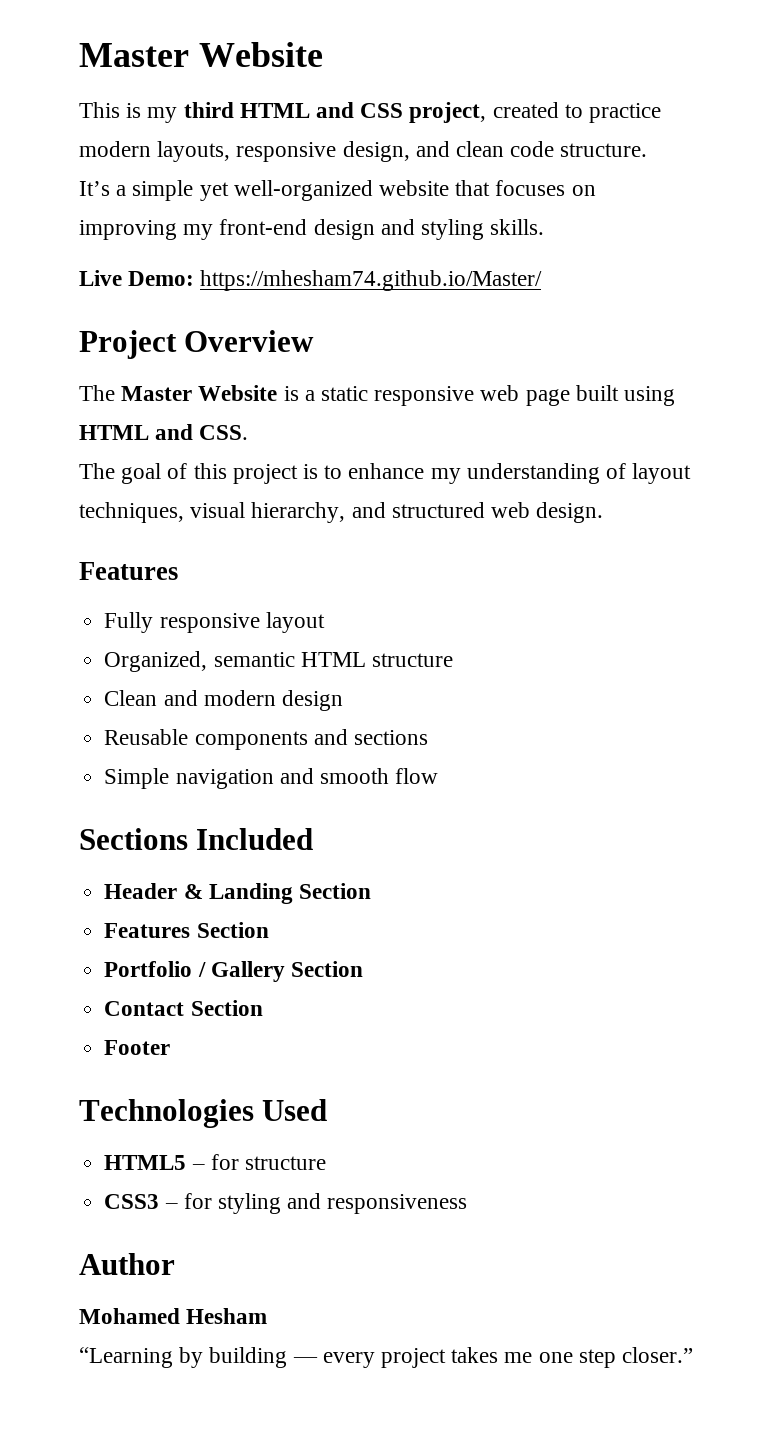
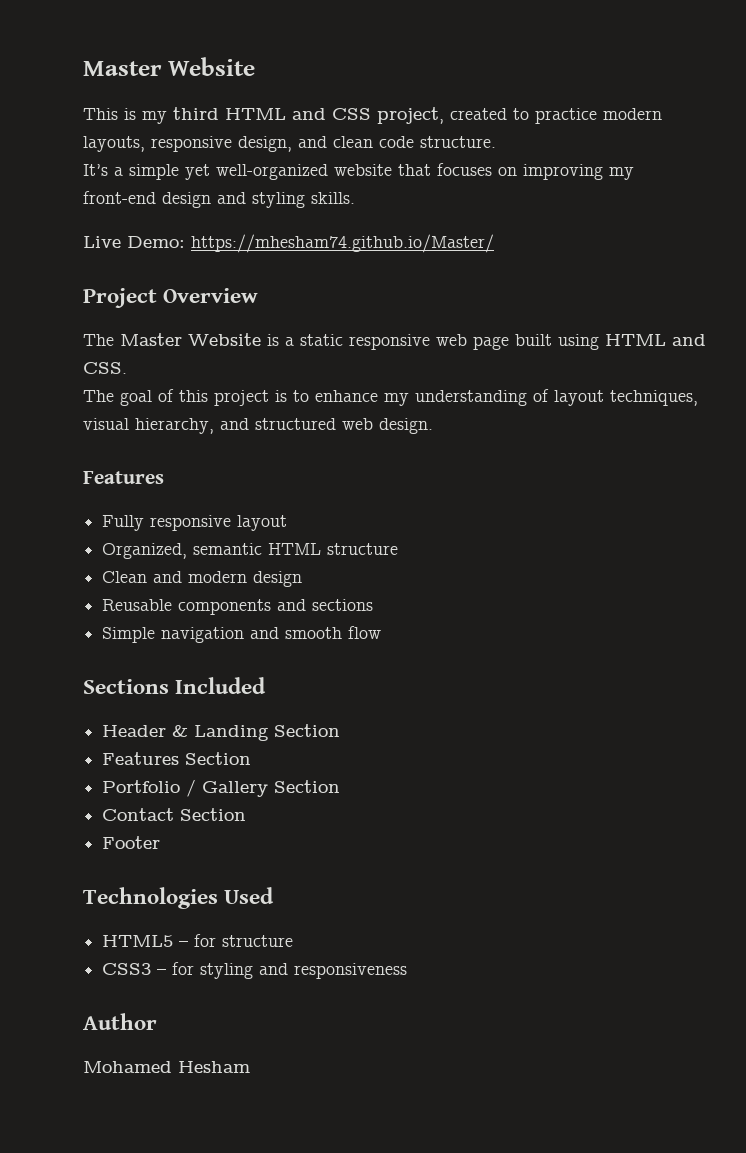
[79,1347,694,1368] // “Learning by building — every project takes me one step closer.” -> (250, 1067) none

